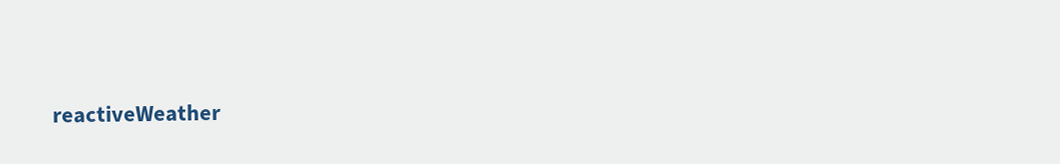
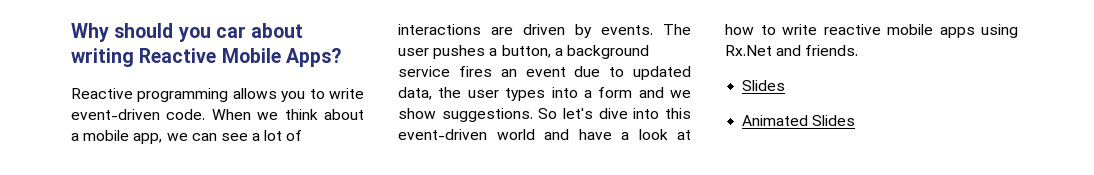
[52,103,221,124] reactiveWeather -> [71,23,304,42] [71,48,341,67] [71,88,364,102] [71,109,364,120] [71,130,303,144] [398,24,691,38] [398,45,649,59] [398,66,691,80] [398,87,691,101] [398,108,691,122] [398,129,691,140] [725,24,1018,38] [725,45,859,56] [742,80,786,91] [742,115,856,126] Why should you car about writing Reactive Mobile Apps? // Reactive programming allows you to write event-driven code. When we think about a mobile app, we can see a lot of interactions are driven by events. The user pushes a button, a background service fires an event due to updated data, the user types into a form and we show suggestions. So let's dive into this event-driven world and have a look at how to write reactive mobile apps using Rx.Net and friends. // Slides // Animated Slides

